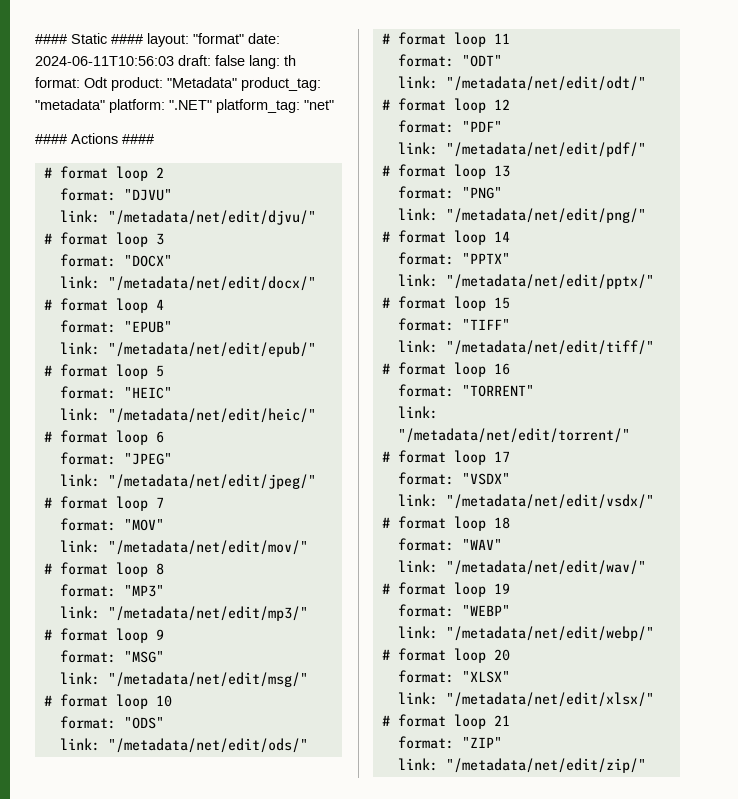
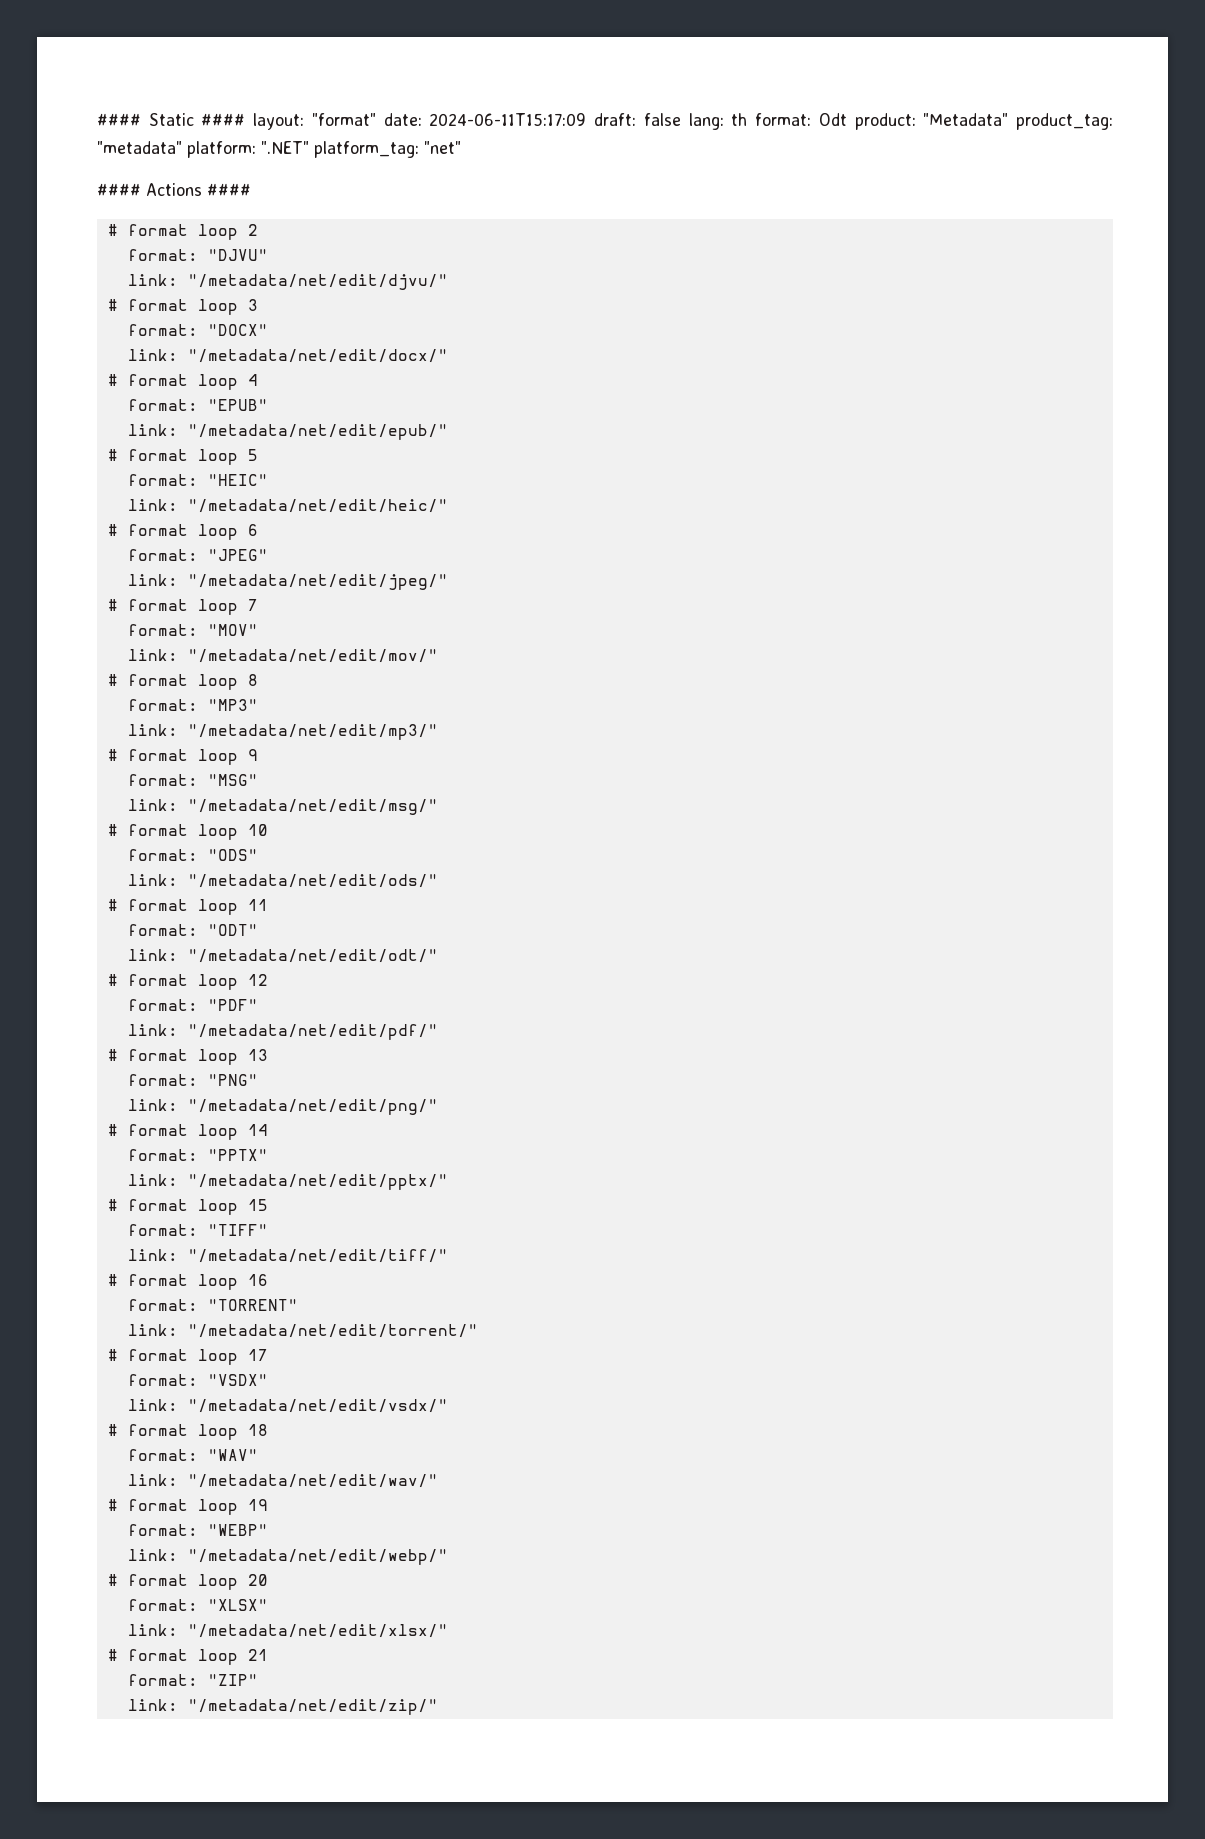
[35,56,174,66] 2024-06-11T10:56:03 -> [429,113,587,126] 2024-06-11T15:17:09

